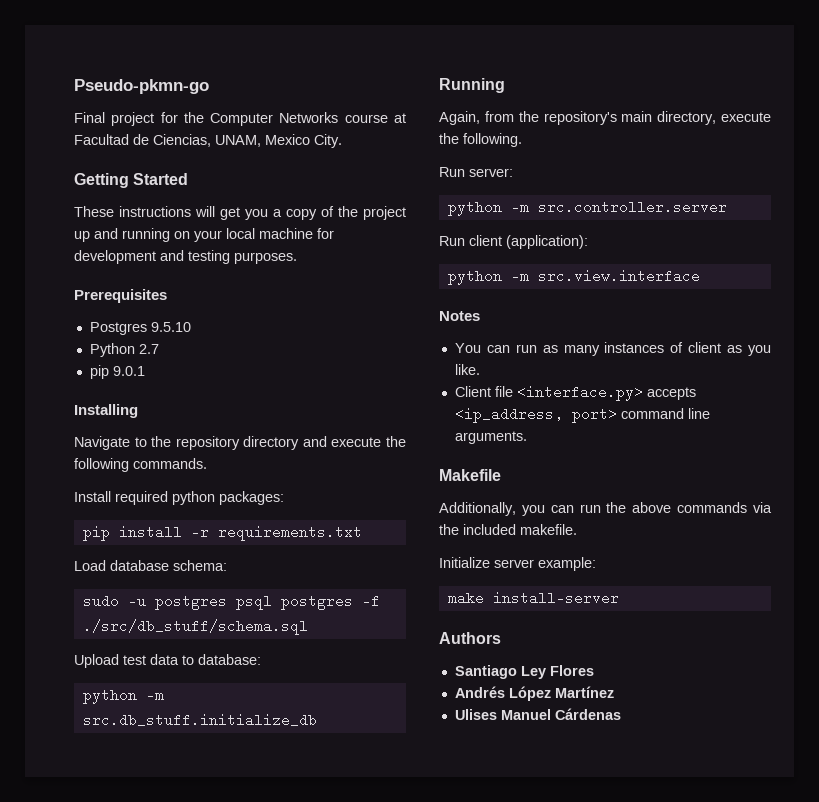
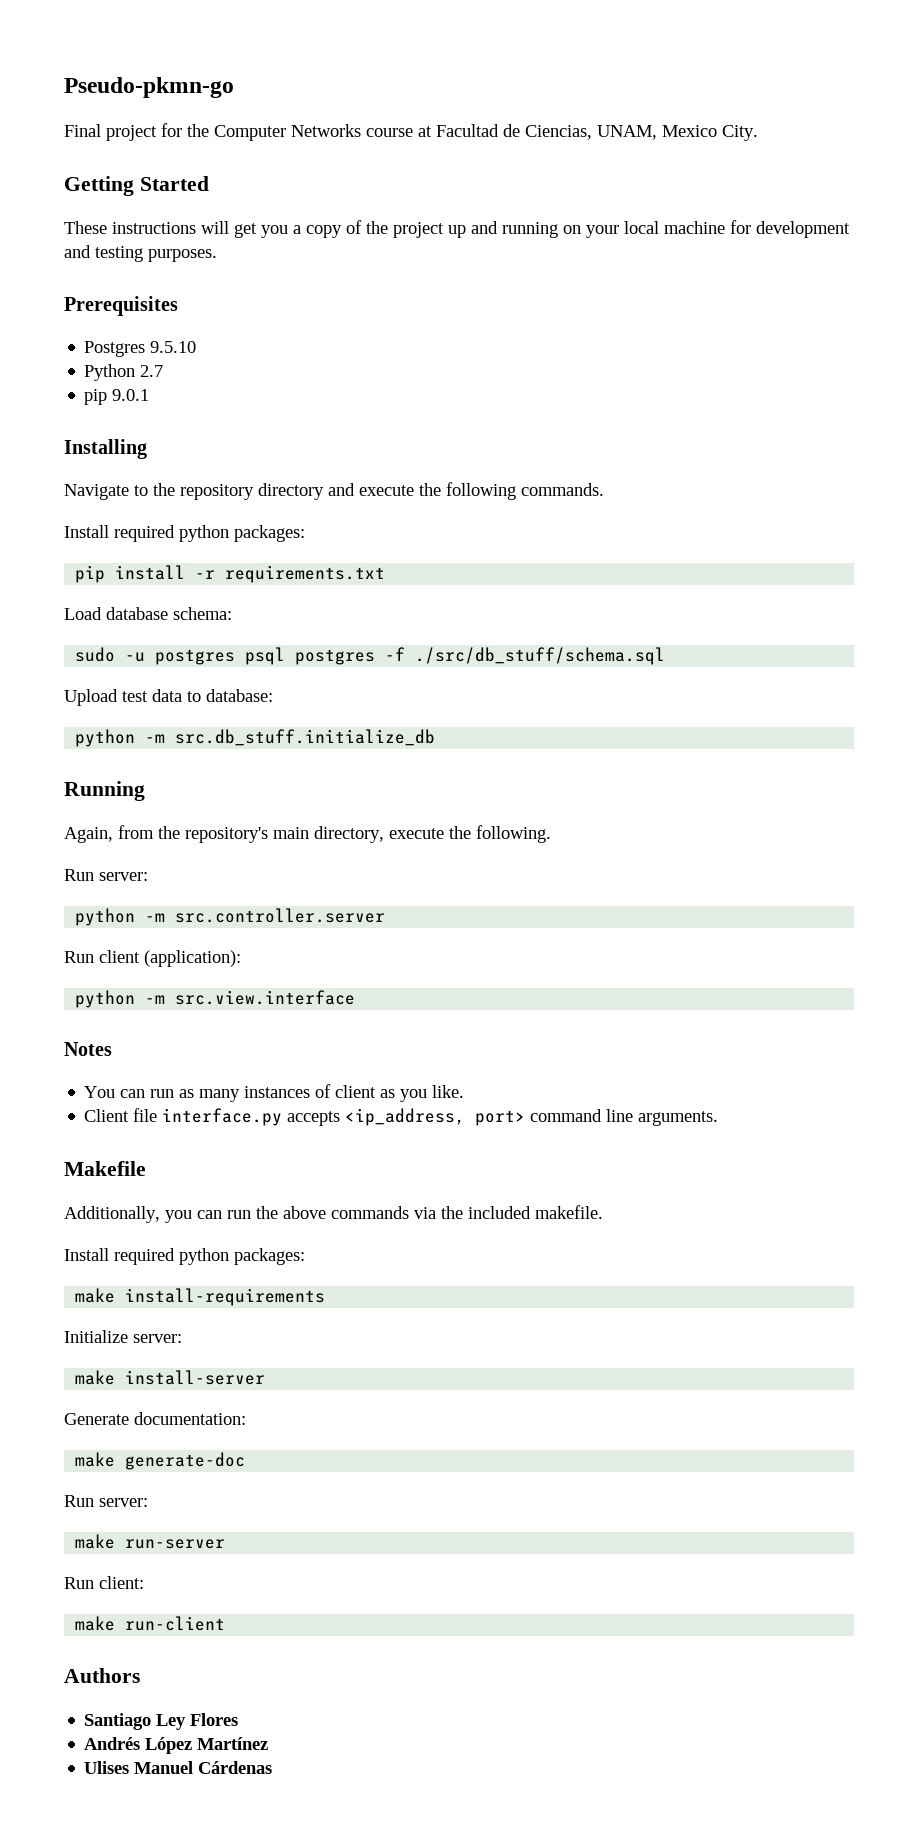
[516,385,643,401] <interface.py> -> [162,1108,283,1126] interface.py
(577, 529) none -> [64,1248,305,1265] [75,1288,326,1306] // Install required python packages: // make install-requirements
[494,557,596,571] server example: -> [133,1334,182,1343] server:
(619, 598) none -> [64,1412,246,1425] [75,1452,246,1470] [64,1495,148,1507] [75,1534,226,1549] [64,1576,144,1589] [75,1616,226,1631] // Generate documentation: // make generate-doc // Run server: // make run-server // Run client: // make run-client

